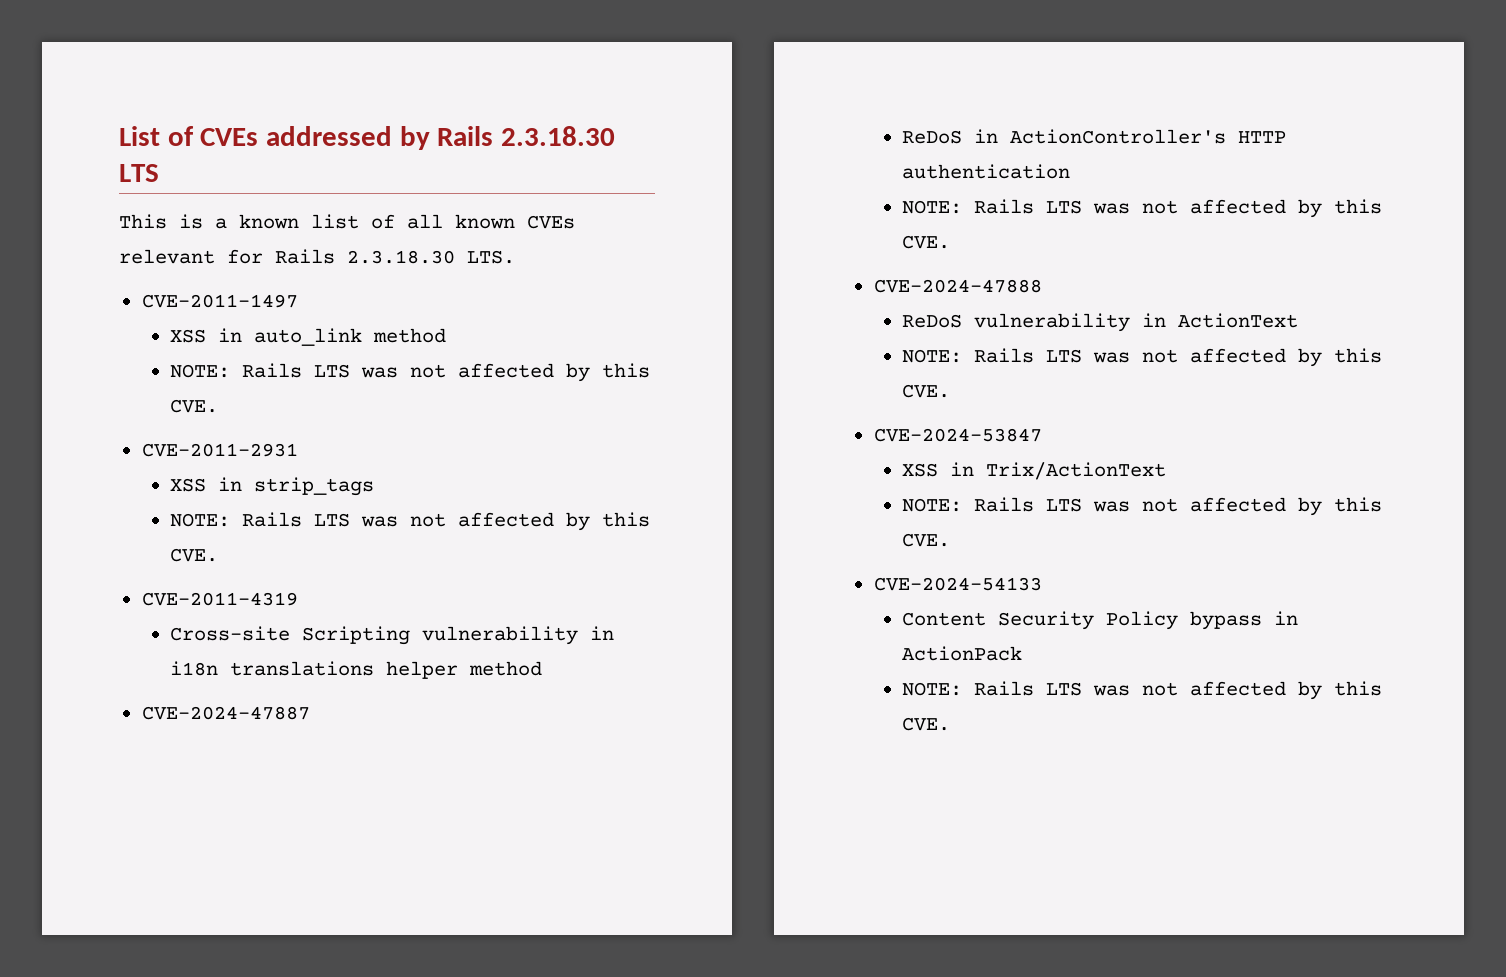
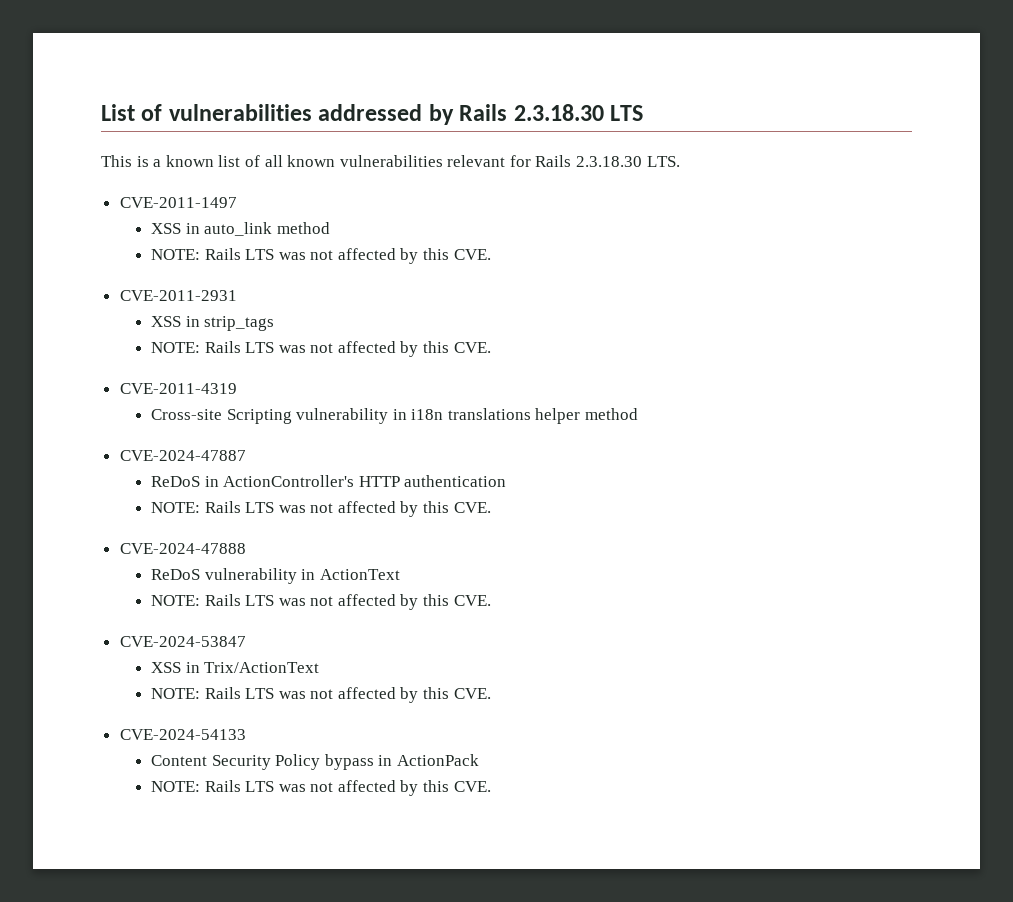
[200,128,259,146] CVEs -> [168,104,312,121] vulnerabilities
[527,215,575,229] CVEs -> [339,155,443,167] vulnerabilities

